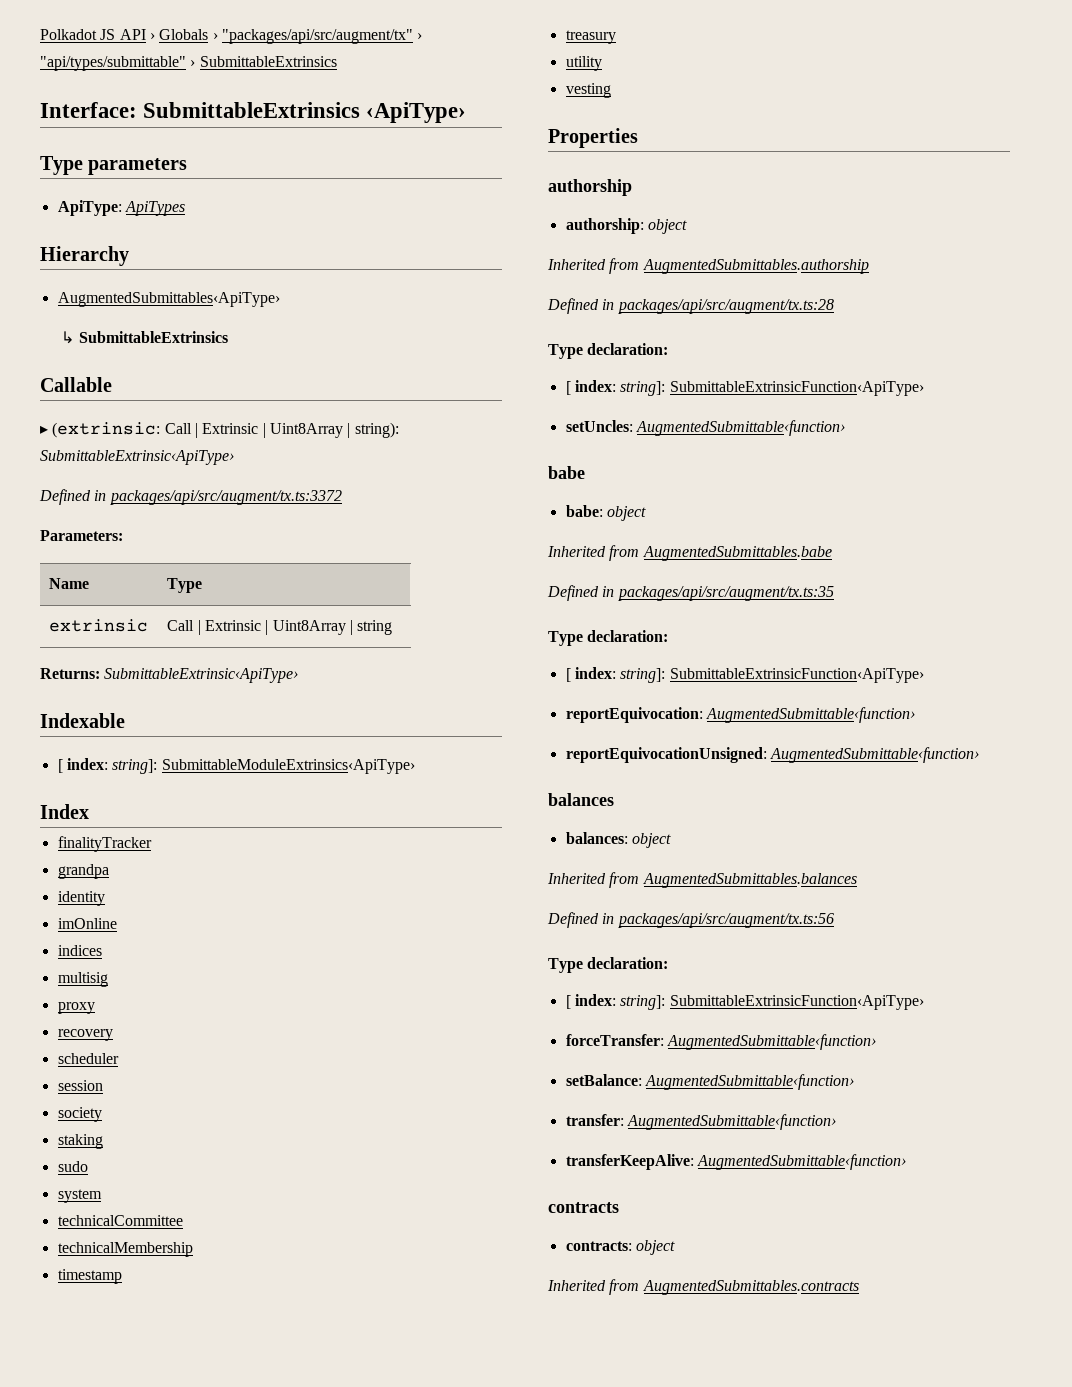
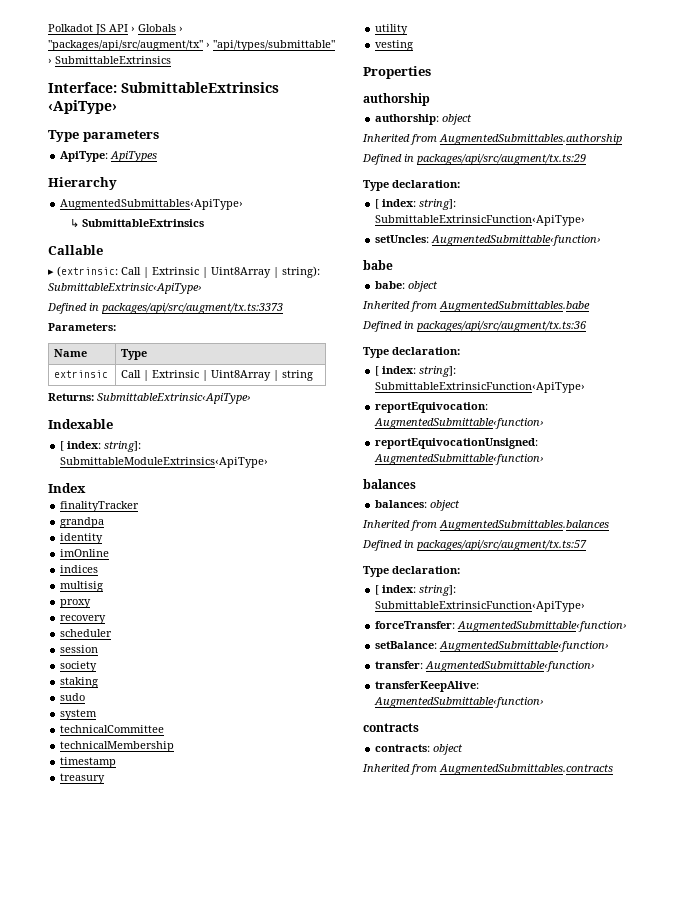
[109,490,342,505] packages/api/src/augment/tx.ts:3372 -> [101,303,283,314] packages/api/src/augment/tx.ts:3373
[617,299,834,314] packages/api/src/augment/tx.ts:28 -> [416,154,586,165] packages/api/src/augment/tx.ts:29
[617,586,834,601] packages/api/src/augment/tx.ts:35 -> [416,321,587,332] packages/api/src/augment/tx.ts:36
[617,913,834,928] packages/api/src/augment/tx.ts:56 -> [416,540,587,551] packages/api/src/augment/tx.ts:57

